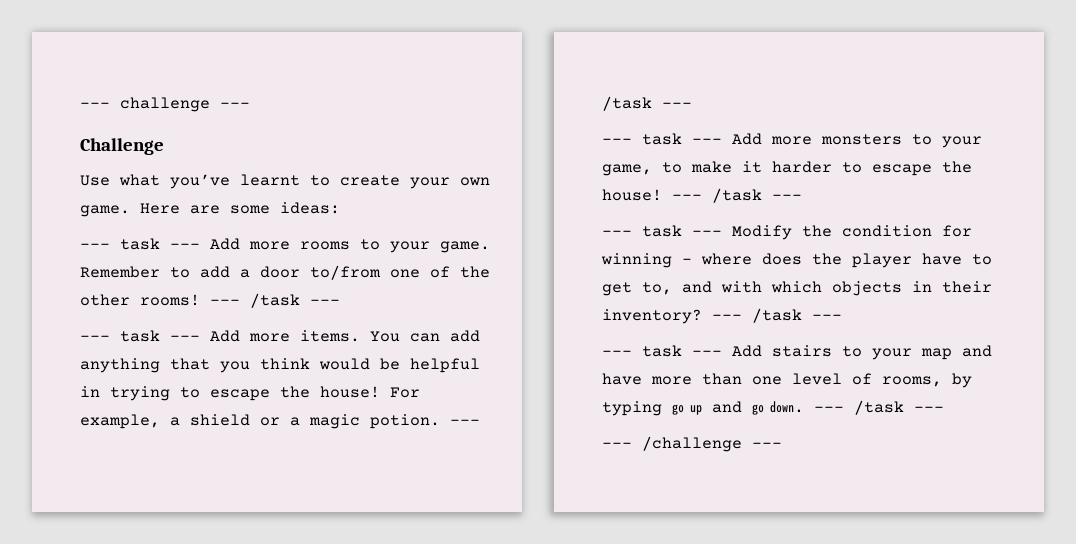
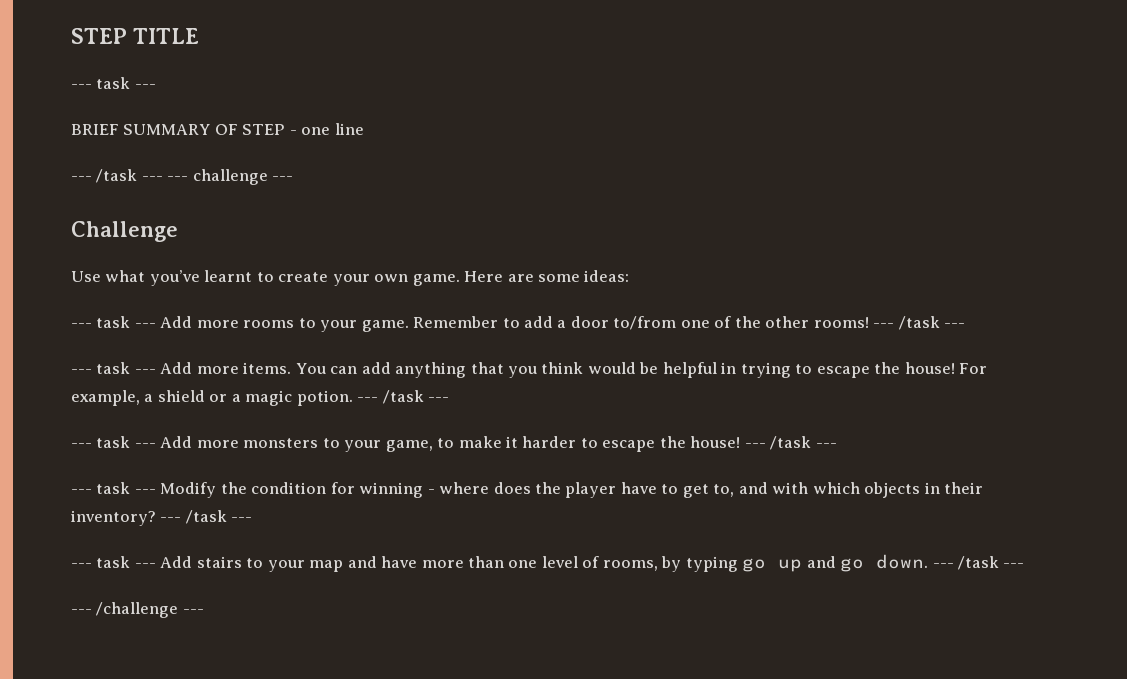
(80, 105) none -> [71,28,199,44] [71,77,156,89] [71,123,364,135] [71,169,163,183] STEP TITLE // --- task --- // BRIEF SUMMARY OF STEP - one line // --- /task ---

